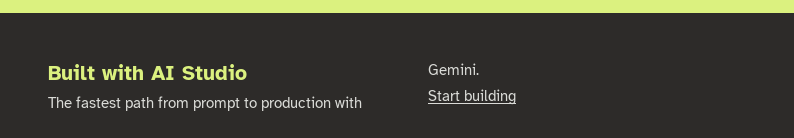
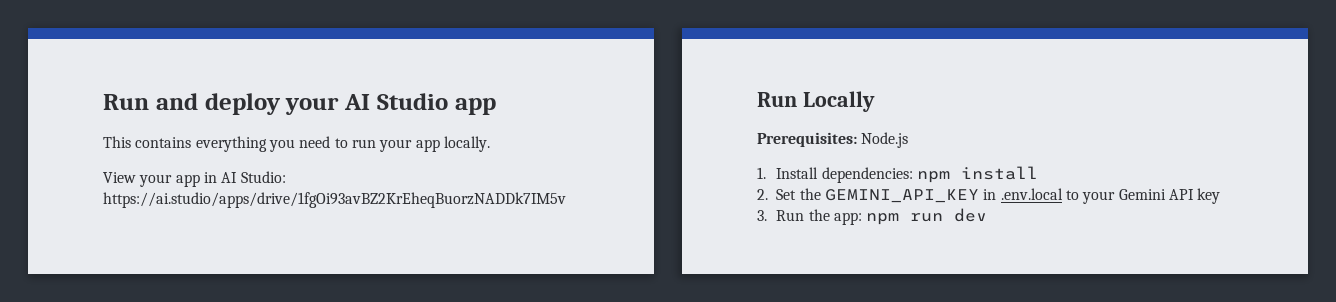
[48,64,247,80] [48,96,362,111] [428,63,479,75] [428,89,516,105] Built with AI Studio // The fastest path from prompt to production with Gemini. // Start building -> [103,93,496,115] [103,136,490,152] [103,171,286,187] [103,192,566,208] [757,91,875,112] [757,132,909,148] [757,166,1039,183] [757,188,1221,204] [757,208,988,225] Run and deploy your AI Studio app // This contains everything you need to run your app locally. // View your app in AI Studio: https://ai.studio/apps/drive/1fgOi93avBZ2KrEheqBuorzNADDk7IM5v // Run Locally // Prerequisites: Node.js // 1. Install dependencies: npm install // 2. Set the GEMINI_API_KEY in .env.local to your Gemini API key // 3. Run the app: npm run dev

